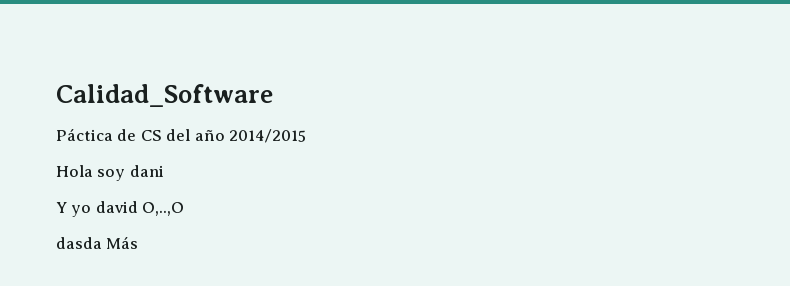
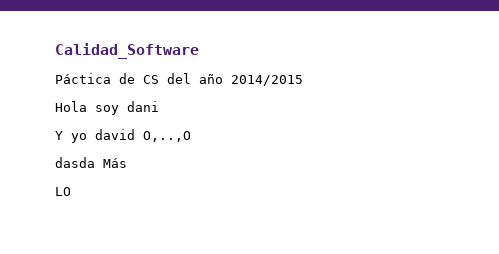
(139, 242) none -> [55,187,71,196] // LO

